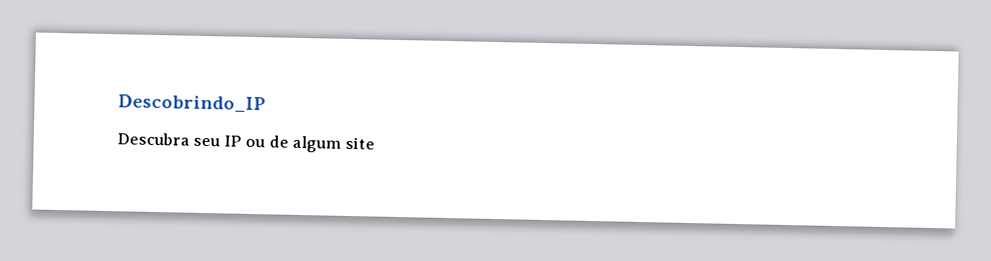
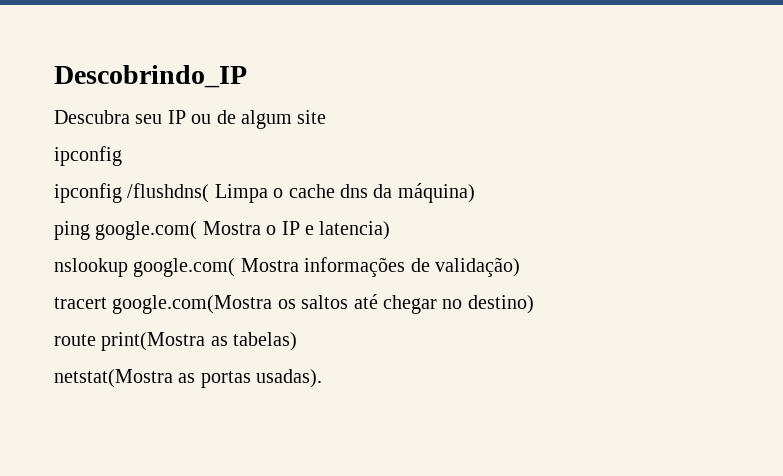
(375, 143) none -> [54,146,122,166] [54,183,475,203] [54,221,391,240] [54,257,520,277] [54,294,534,314] [54,332,298,351] [54,369,323,388] // ipconfig // ipconfig /flushdns( Limpa o cache dns da máquina) // ping google.com( Mostra o IP e latencia) // nslookup google.com( Mostra informações de validação) // tracert google.com(Mostra os saltos até chegar no destino) // route print(Mostra as tabelas) // netstat(Mostra as portas usadas).

